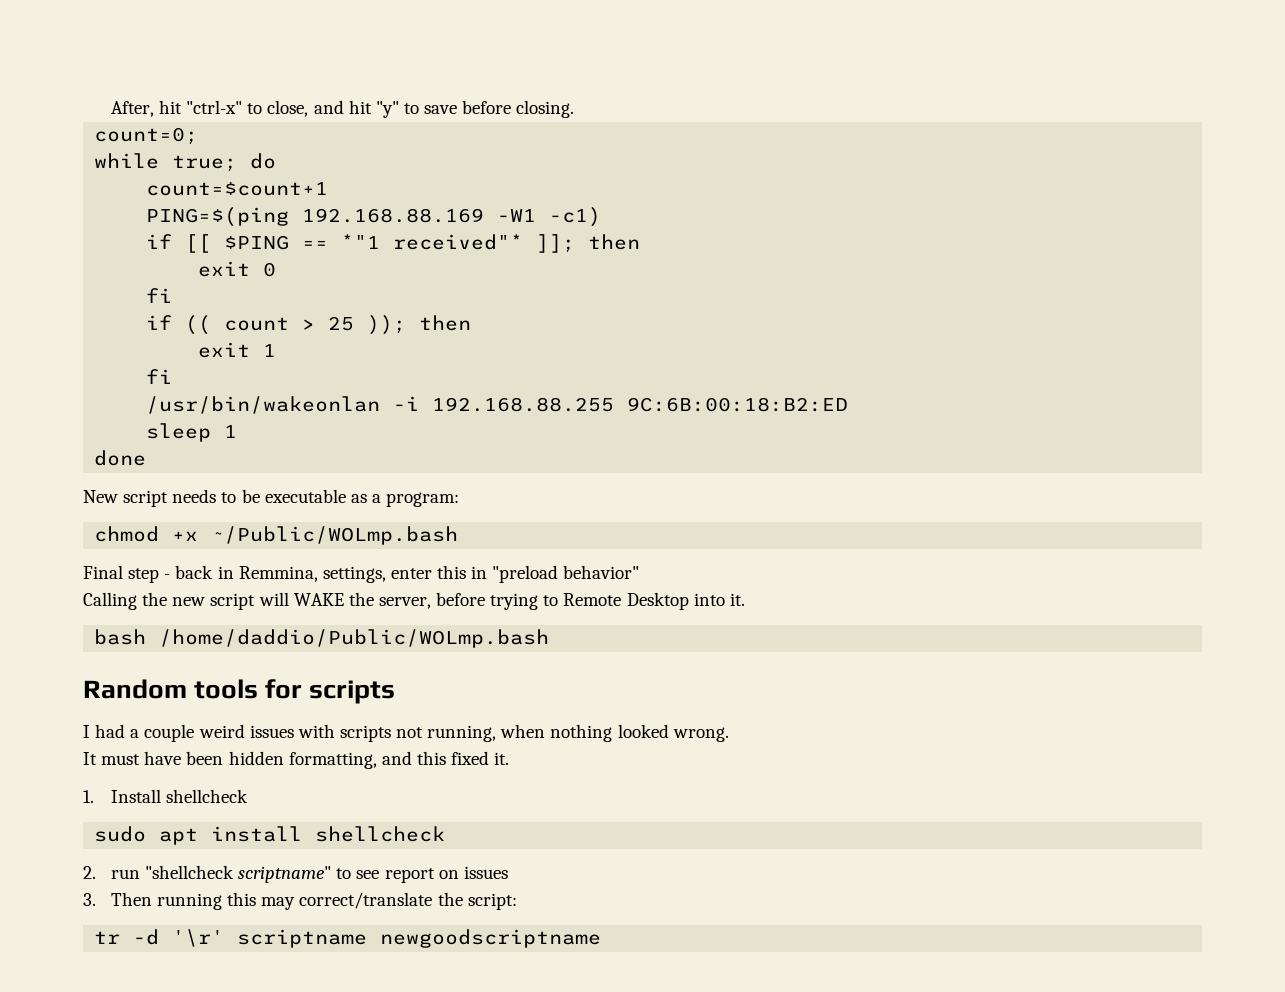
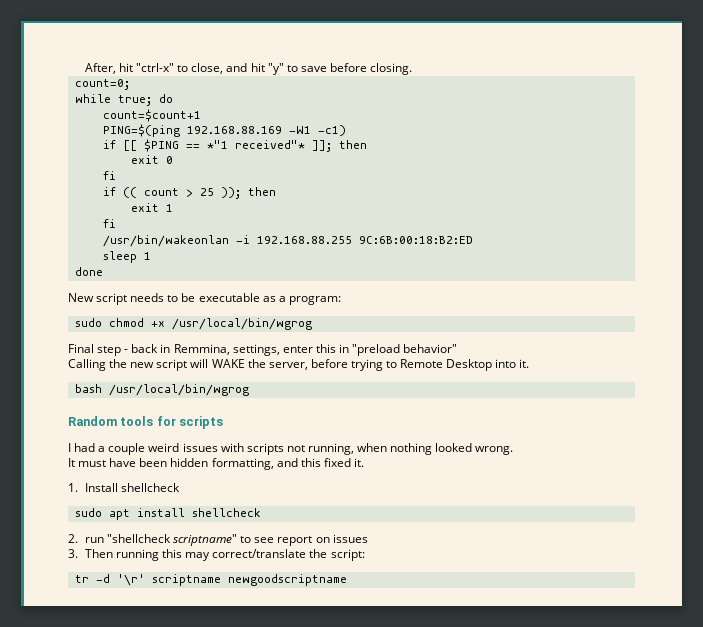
(460, 499) none -> [74,318,102,327] sudo
[211,526,459,545] ~/Public/WOLmp.bash -> [171,318,312,330] /usr/local/bin/wgrog
[159,629,550,648] /home/daddio/Public/WOLmp.bash -> [108,384,249,396] /usr/local/bin/wgrog

